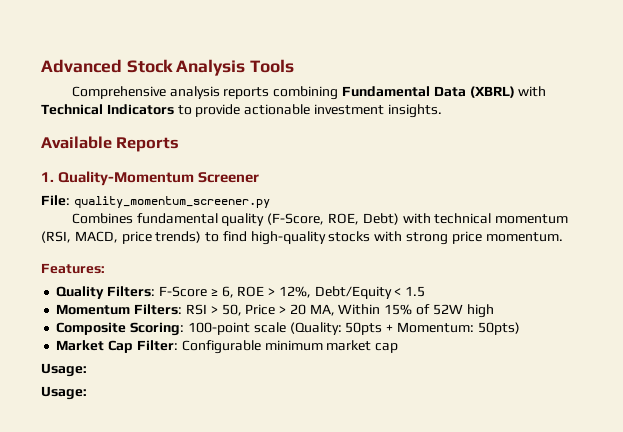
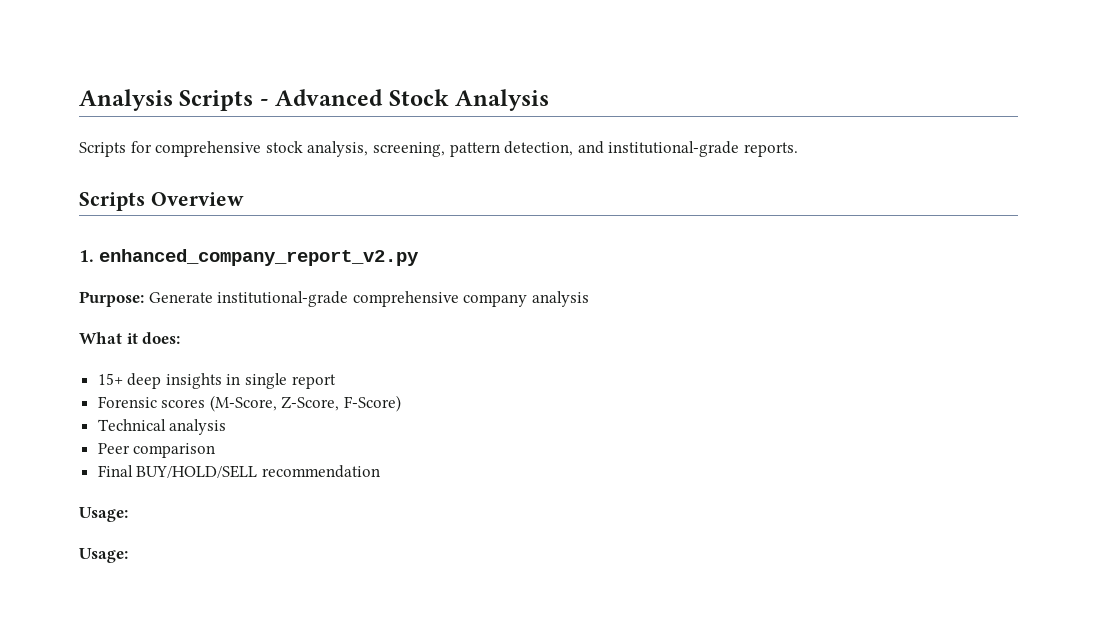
(41, 66) none -> [79,89,269,111] Analysis Scripts -
[250,59,295,73] [71,86,547,100] [41,104,442,118] [41,136,180,152] [41,171,260,186] [41,195,270,208] [71,213,569,226] [41,231,563,245] [41,263,105,274] [56,286,426,299] [56,304,494,318] [56,322,520,336] [56,340,399,354] Tools // Comprehensive analysis reports combining Fundamental Data (XBRL) with Technical Indicators to provide actionable investment insights. // Available Reports // 1. Quality-Momentum Screener // File: quality_momentum_screener.py // Combines fundamental quality (F-Score, ROE, Debt) with technical momentum (RSI, MACD, price trends) to find high-quality stocks with strong price momentum. // Features: // Quality Filters: F-Score ≥ 6, ROE > 12%, Debt/Equity < 1.5 // Momentum Filters: RSI > 50, Price > 20 MA, Within 15% of 52W high // Composite Scoring: 100-point scale (Quality: 50pts + Momentum: 50pts) // Market Cap Filter: Configurable minimum market cap -> [79,141,798,157] [79,192,244,211] [79,249,420,266] [79,291,589,307] [79,332,181,344] [97,373,336,389] [97,395,402,412] [97,419,227,435] [97,443,216,458] [97,465,380,478] // Scripts for comprehensive stock analysis, screening, pattern detection, and institutional-grade reports. // Scripts Overview // 1. enhanced_company_report_v2.py // Purpose: Generate institutional-grade comprehensive company analysis // What it does: // 15+ deep insights in single report // Forensic scores (M-Score, Z-Score, F-Score) // Technical analysis // Peer comparison // Final BUY/HOLD/SELL recommendation

